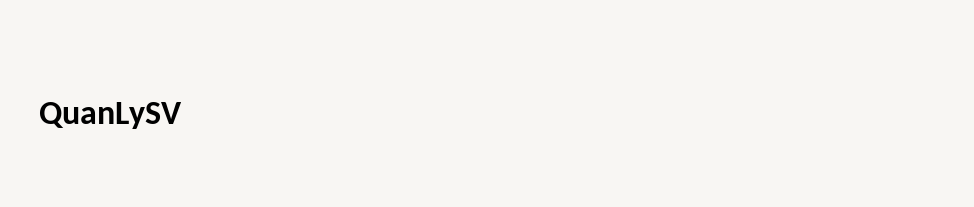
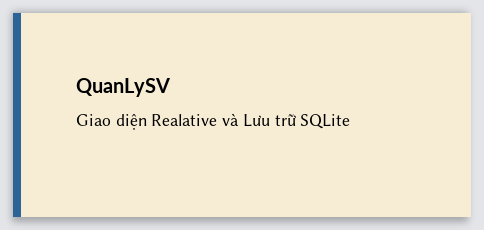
(182, 115) none -> [76,113,351,130] // Giao diện Realative và Lưu trữ SQLite

